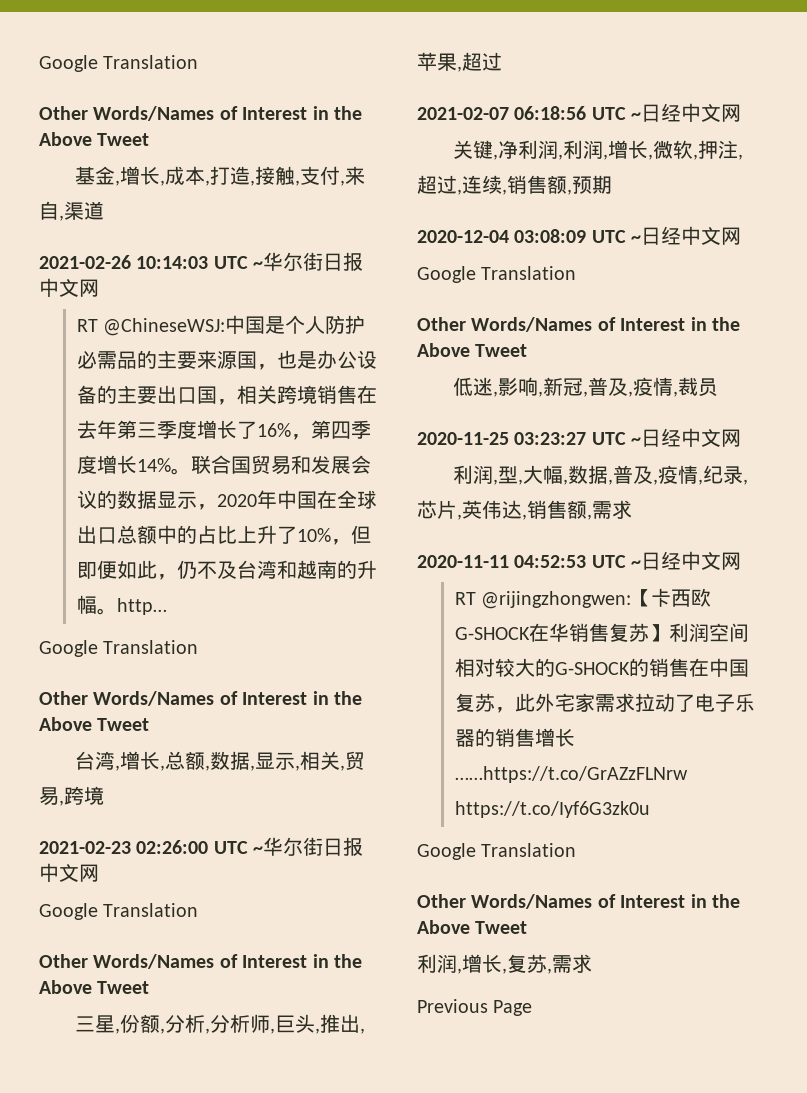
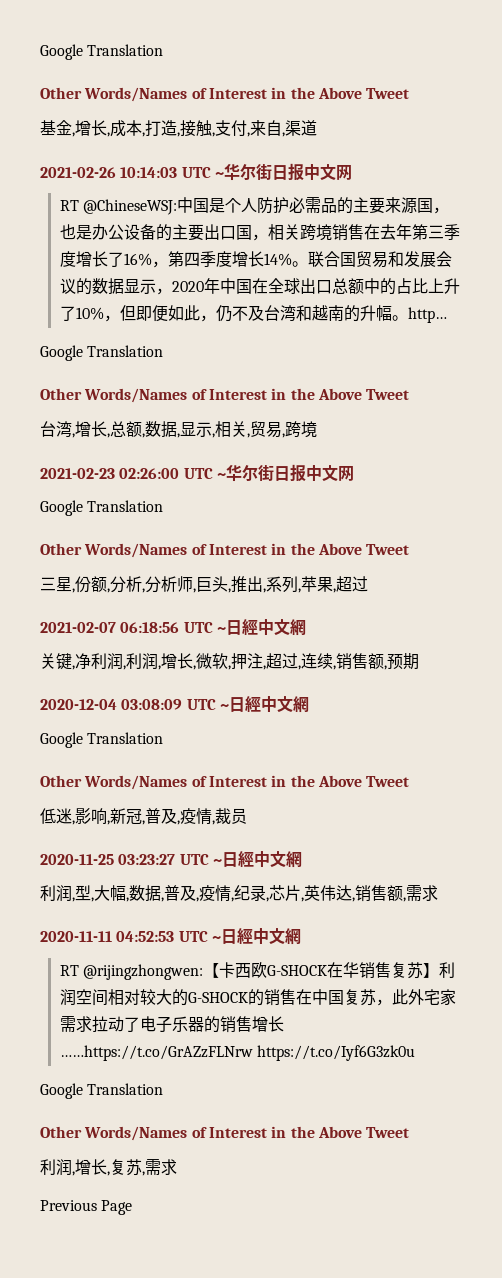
(365, 1031) none -> [266,576,301,593] 系列,
[661,103,742,122] 经中文网 -> [241,619,306,636] 經中文網
[661,226,742,245] 经中文网 -> [244,696,309,713] 經中文網
[661,428,742,447] 经中文网 -> [237,851,302,868] 經中文網
[661,551,742,570] 经中文网 -> [236,928,301,945] 經中文網

